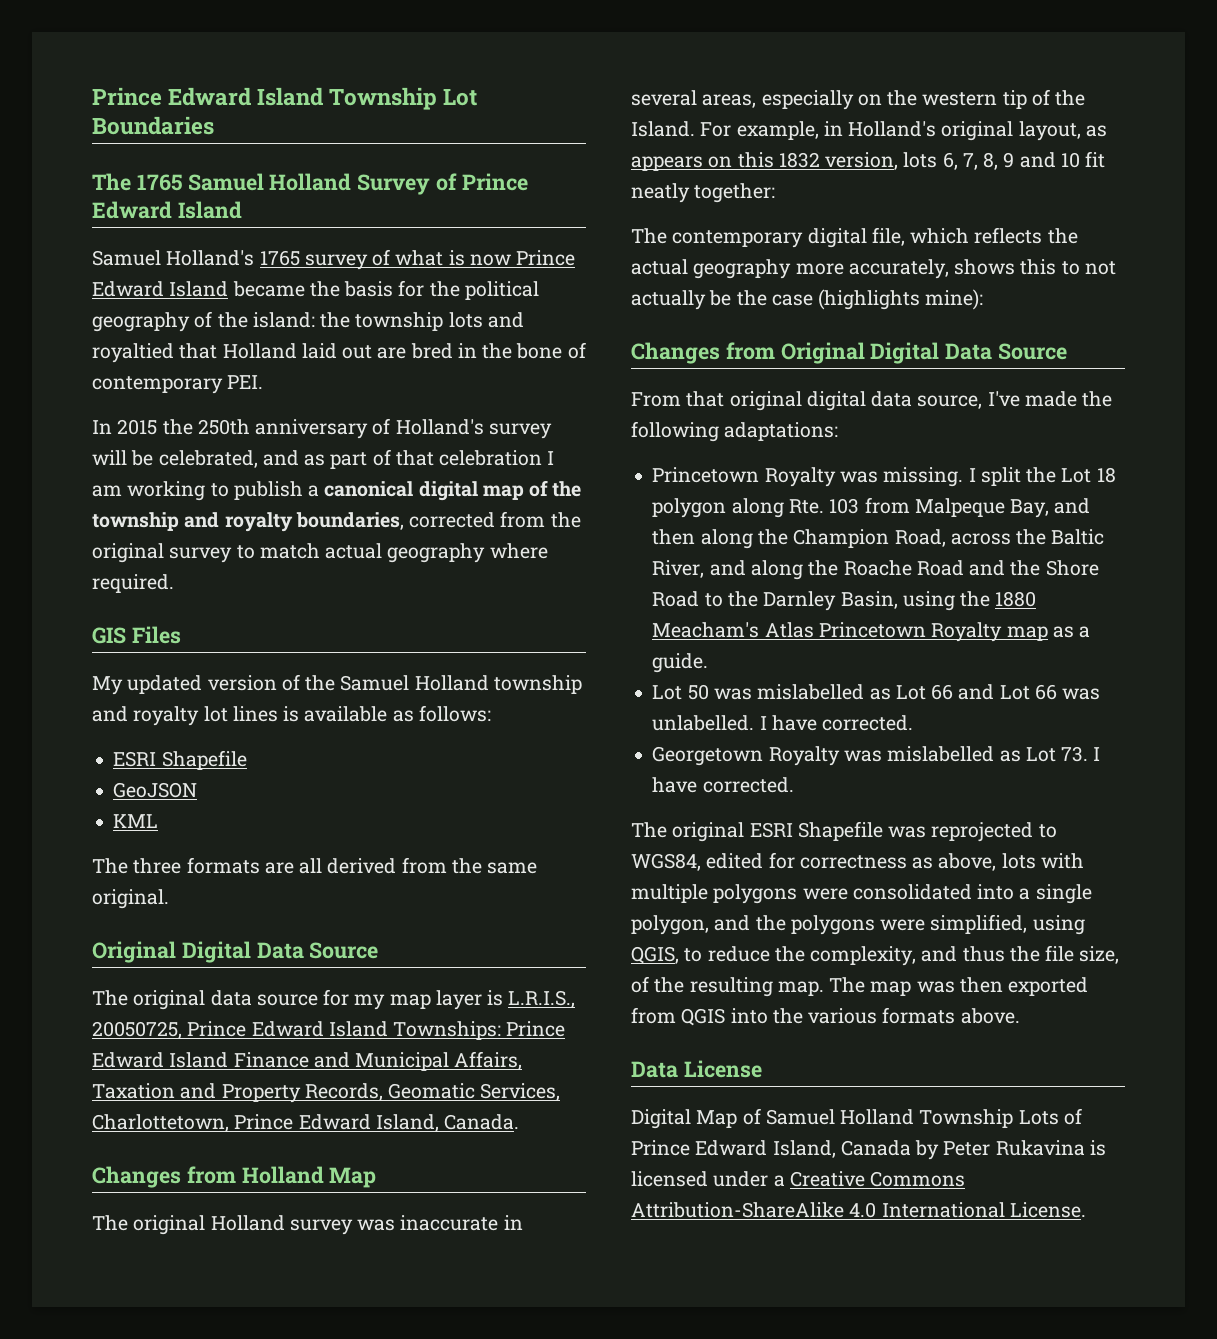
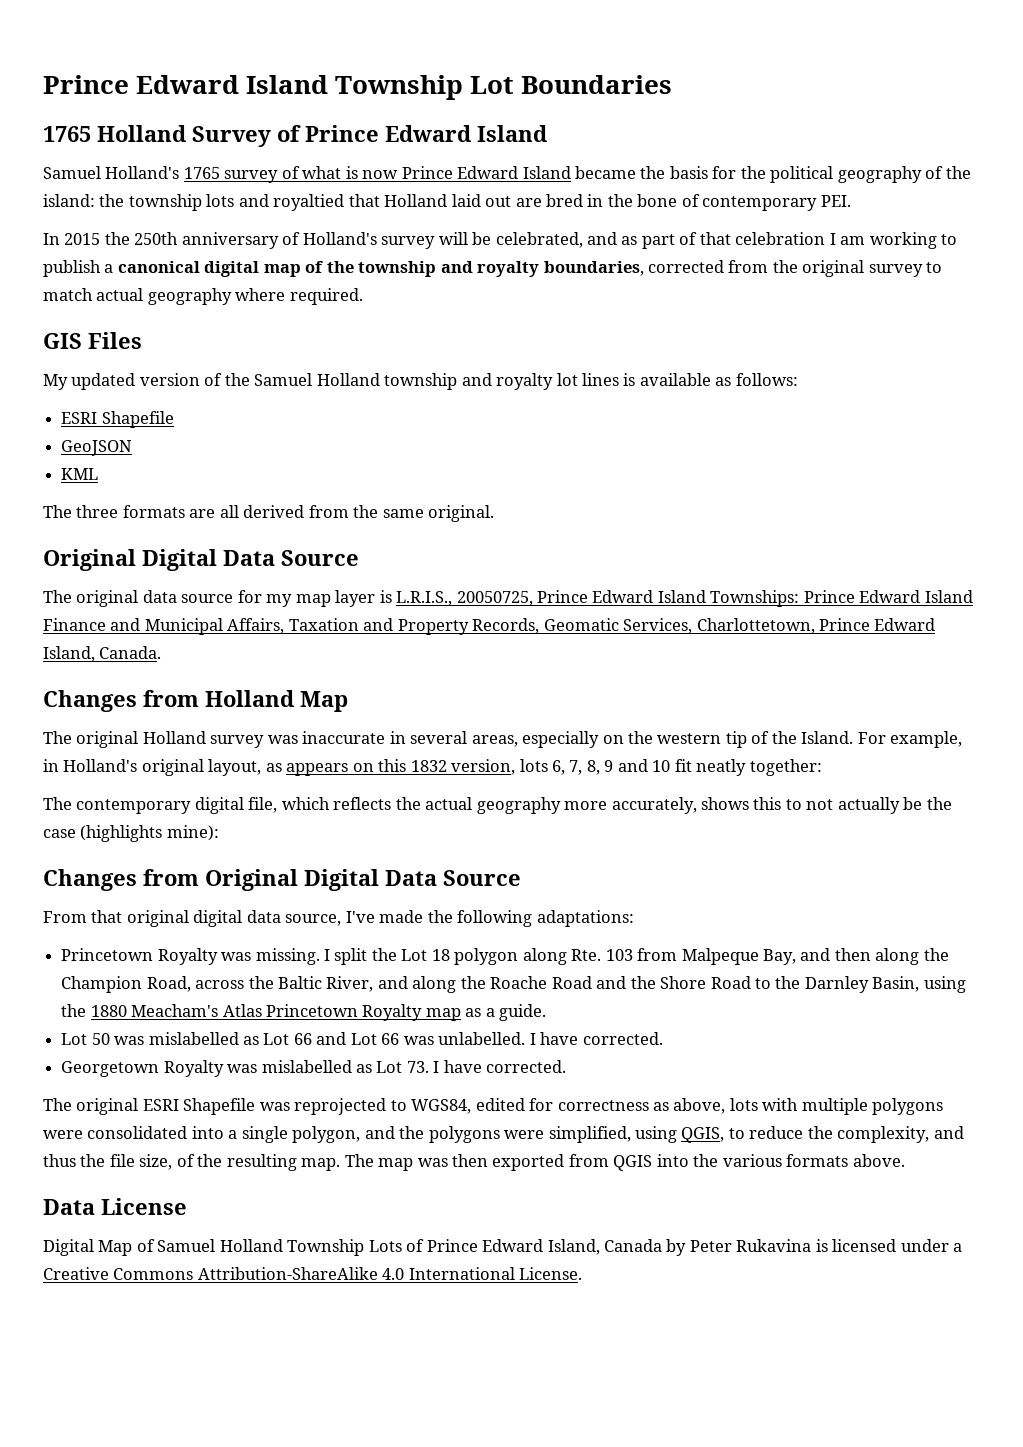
[92,173,264,191] The 1765 Samuel -> [43,126,91,142] 1765

